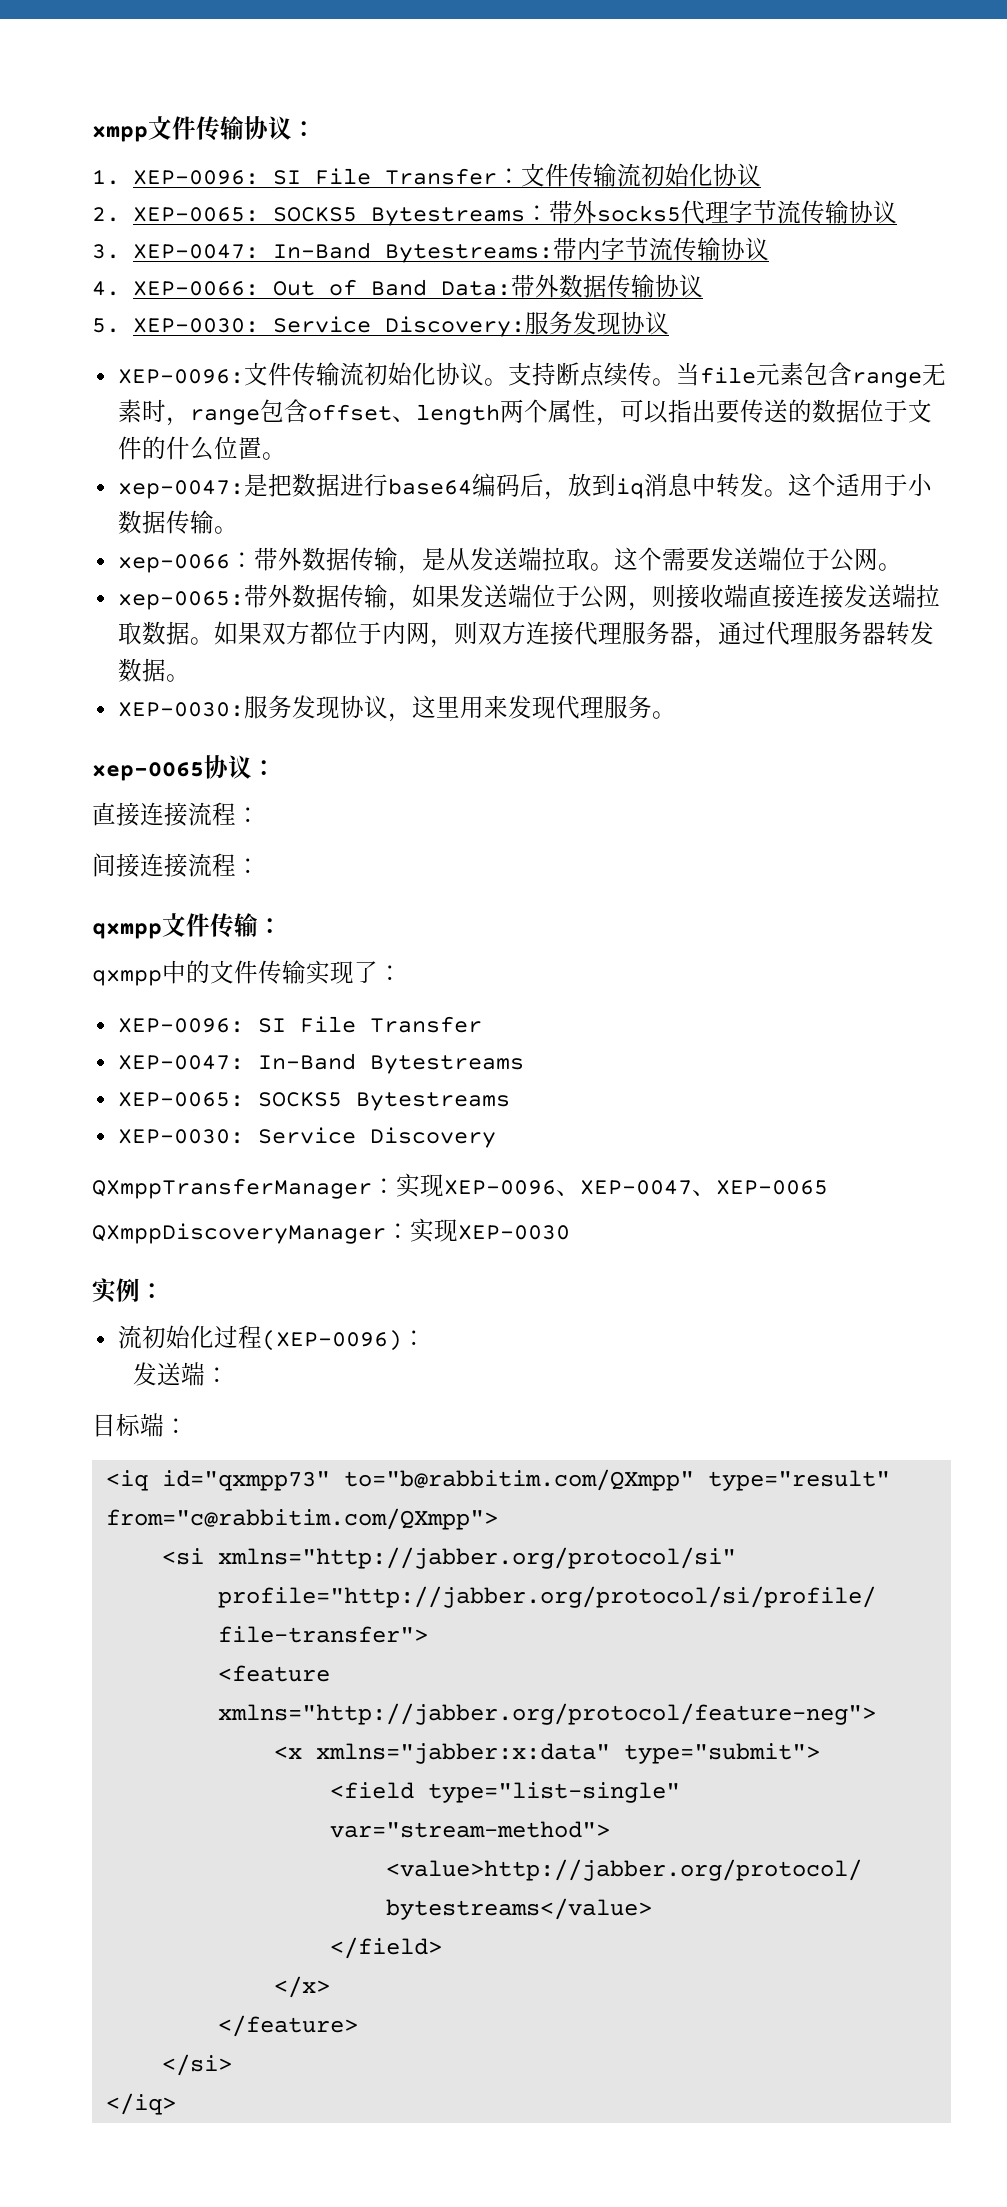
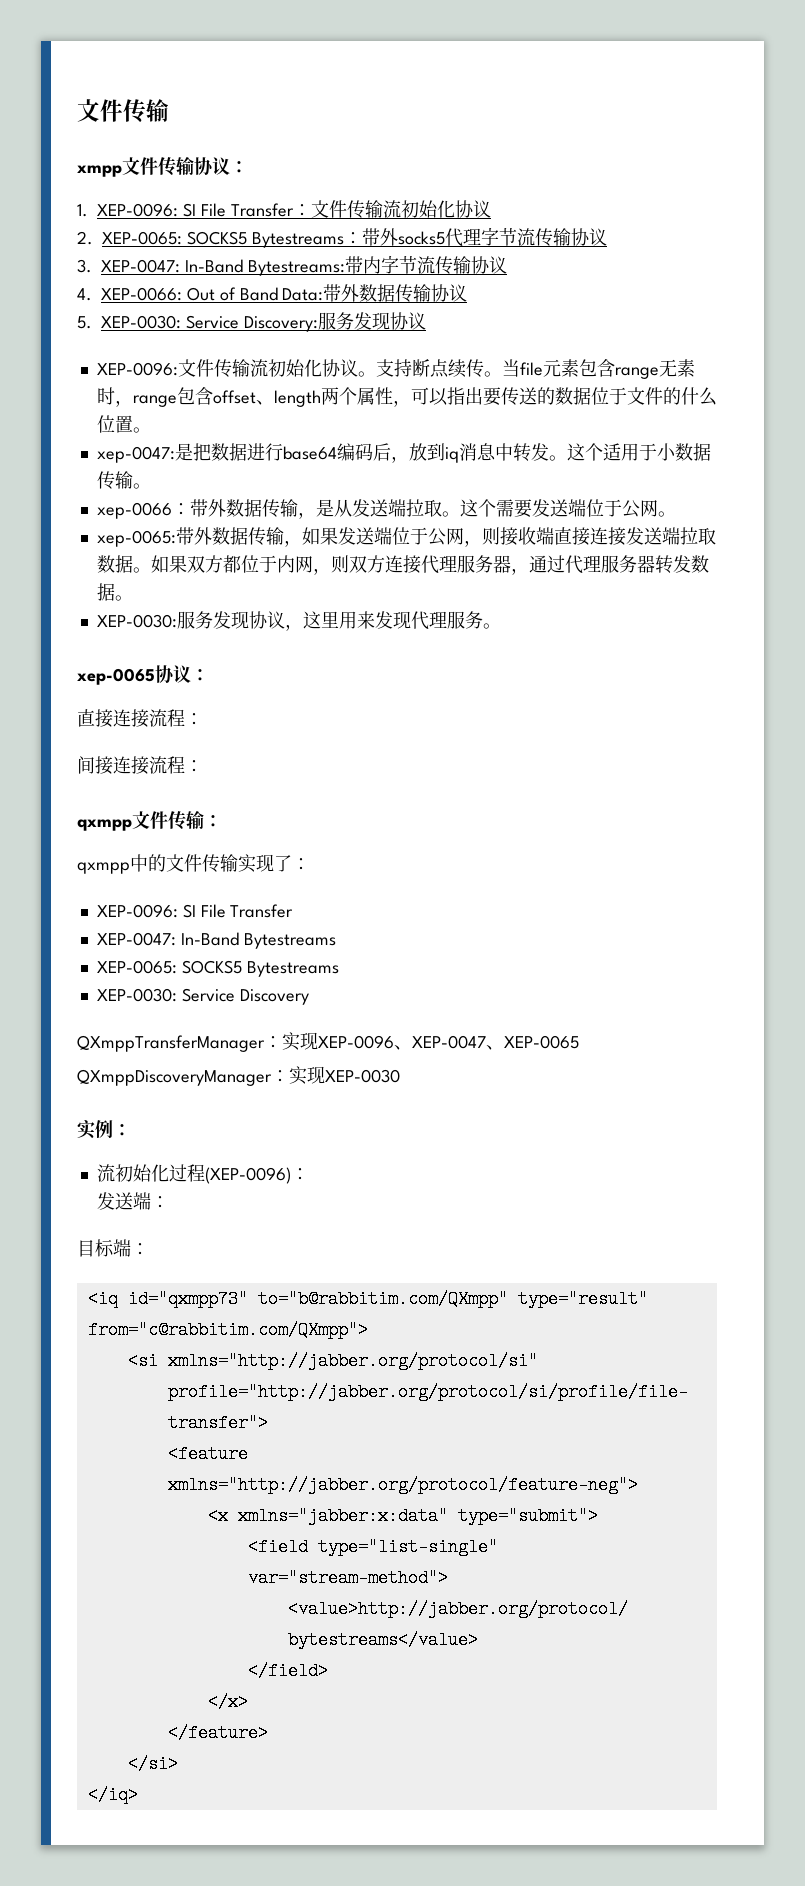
(92, 134) none -> [77,99,169,123] 文件传输 //

